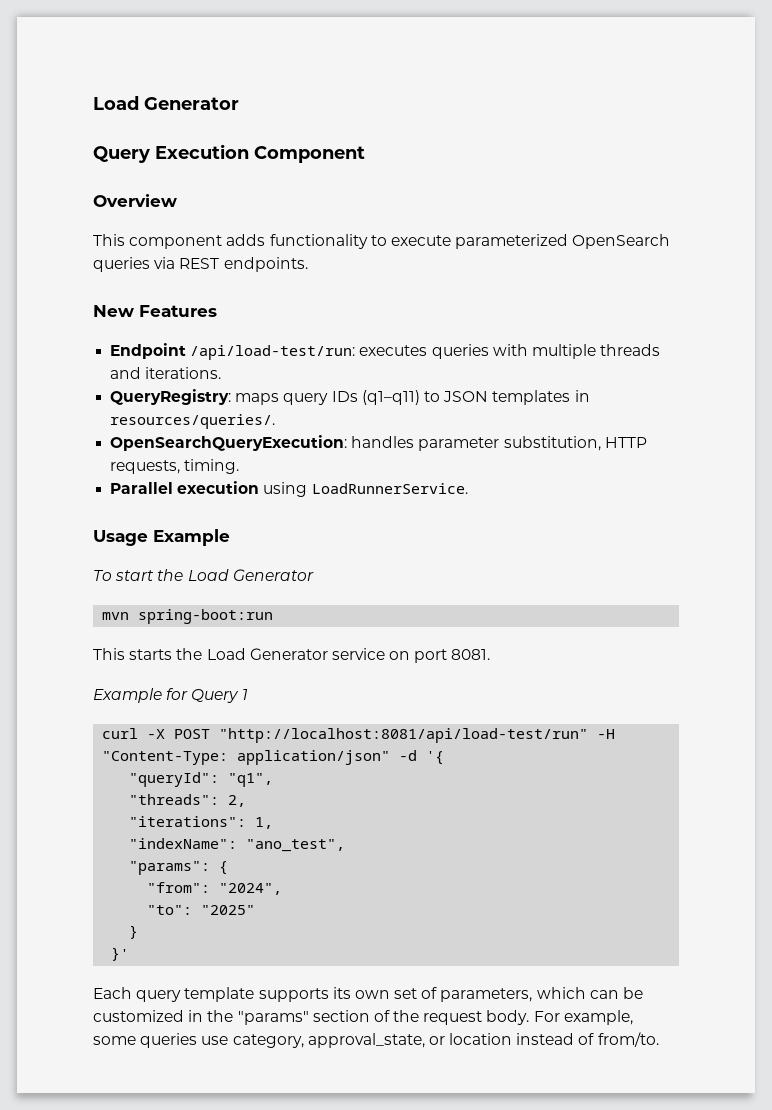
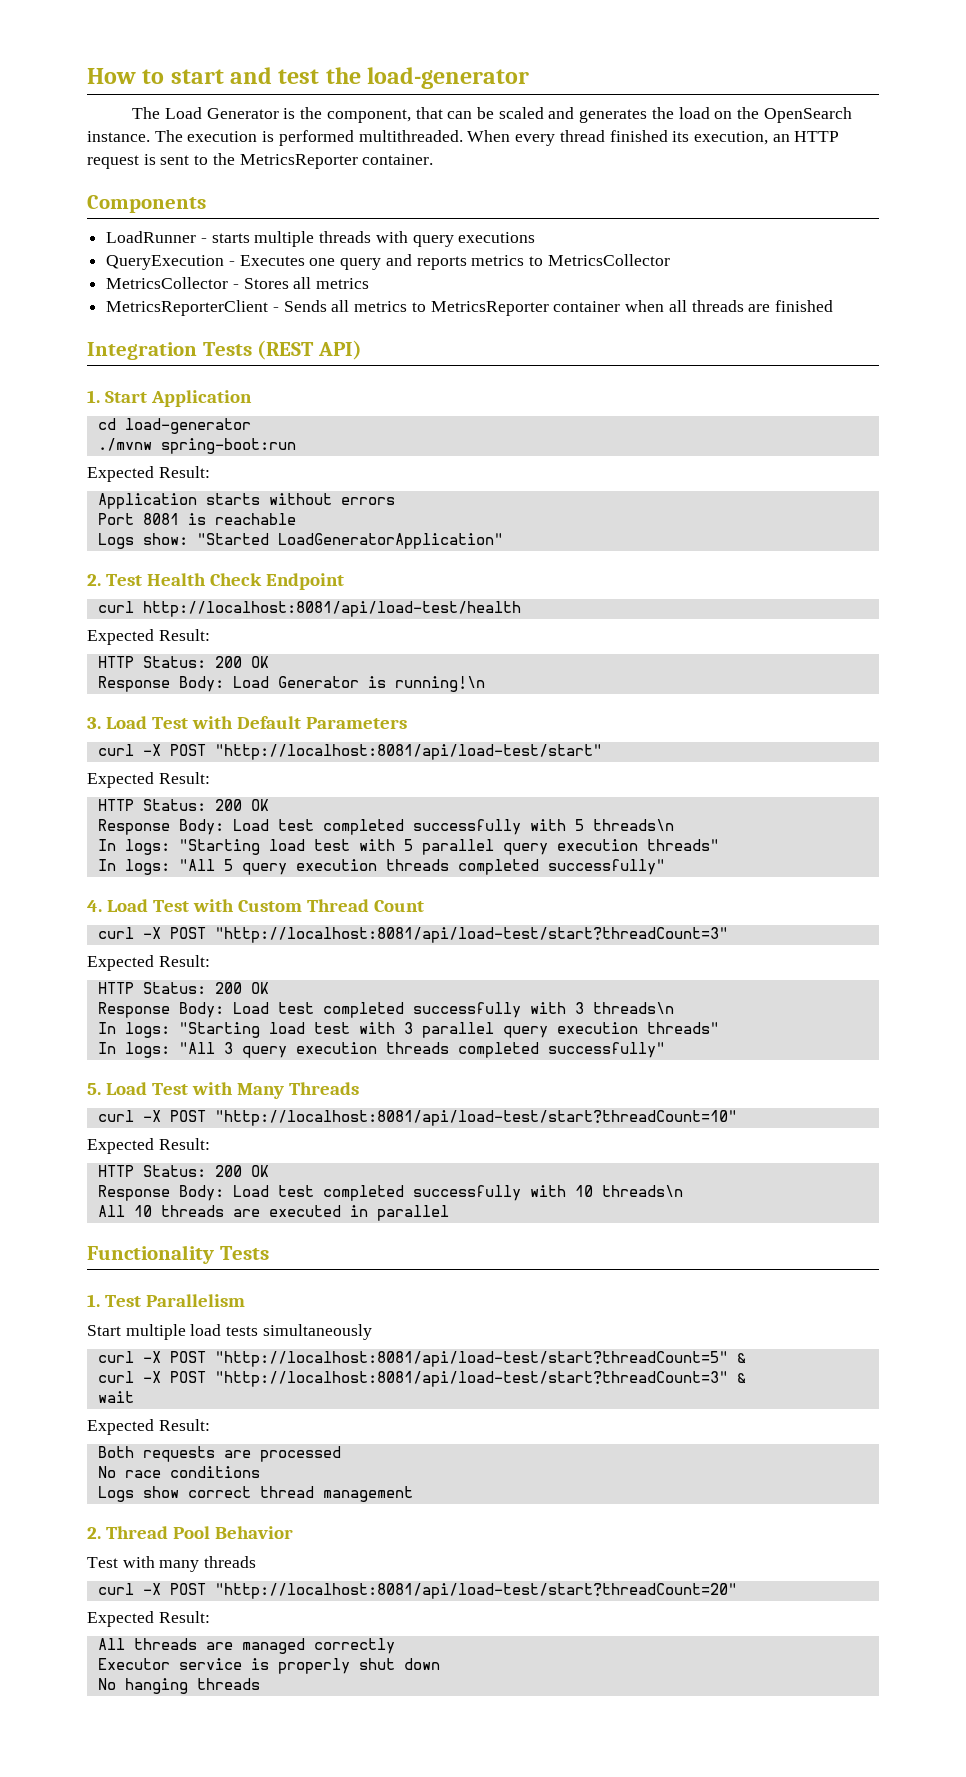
[93,96,239,110] [93,144,365,163] [93,194,177,207] [93,234,671,249] [93,257,308,272] [93,305,217,317] [110,343,661,360] [110,367,222,379] [110,389,590,405] [110,414,276,429] [110,435,647,451] [110,459,240,474] [110,481,468,497] [93,529,230,546] [93,569,314,581] [102,609,274,624] [93,648,491,663] [93,688,248,703] [102,728,616,743] [102,750,445,765] [129,772,274,787] [129,794,247,807] [129,816,274,829] [129,838,346,852] [129,861,229,875] [147,882,283,895] [147,905,256,915] [129,925,139,939] [111,947,130,961] [93,987,644,1002] [93,1010,633,1025] [93,1032,659,1048] Load Generator // Query Execution Component // Overview // This component adds functionality to execute parameterized OpenSearch queries via REST endpoints. // New Features // Endpoint /api/load-test/run: executes queries with multiple threads and iterations. // QueryRegistry: maps query IDs (q1–q11) to JSON templates in resources/queries/. // OpenSearchQueryExecution: handles parameter substitution, HTTP requests, timing. // Parallel execution using LoadRunnerService. // Usage Example // To start the Load Generator // mvn spring-boot:run // This starts the Load Generator service on port 8081. // Example for Query 1 // curl -X POST "http://localhost:8081/api/load-test/run" -H "Content-Type: application/json" -d '{ // "queryId": "q1", // "threads": 2, // "iterations": 1, // "indexName": "ano_test", // "params": { // "from": "2024", // "to": "2025" // } // }' // Each query template supports its own set of parameters, which can be customized in the "params" section of the request body. For example, some queries use category, approval_state, or location instead of from/to. -> [87,67,530,89] [132,107,852,123] [87,130,840,146] [87,153,434,169] [87,195,206,213] [106,231,536,247] [106,254,670,270] [106,277,370,289] [106,300,833,316] [87,340,363,360] [87,390,252,407] [97,418,251,434] [97,438,296,454] [87,466,210,482] [97,493,395,509] [97,513,296,525] [97,533,503,549] [87,573,344,590] [97,601,521,617] [87,629,210,645] [97,656,269,668] [97,676,485,692] [87,716,407,729] [97,744,602,760] [87,772,210,788] [97,799,269,811] [97,819,674,835] [97,839,719,855] [97,859,665,875] [87,899,424,912] [97,927,728,943] [87,955,210,971] [97,982,269,994] [97,1002,674,1018] [97,1022,719,1038] [97,1042,665,1058] [87,1082,359,1099] [97,1110,737,1126] [87,1138,210,1154] [97,1165,269,1177] [97,1185,683,1201] [97,1205,449,1221] [87,1245,269,1264] [87,1294,245,1307] [87,1324,372,1340] [97,1351,746,1367] [97,1371,746,1387] [97,1391,134,1403] [87,1419,210,1435] [97,1446,341,1462] [97,1466,260,1478] [97,1486,413,1502] [87,1526,293,1539] [87,1556,257,1572] [97,1583,737,1599] [87,1611,210,1627] [97,1638,395,1654] [97,1658,440,1674] [97,1678,260,1694] How to start and test the load-generator // The Load Generator is the component, that can be scaled and generates the load on the OpenSearch instance. The execution is performed multithreaded. When every thread finished its execution, an HTTP request is sent to the MetricsReporter container. // Components // LoadRunner - starts multiple threads with query executions // QueryExecution - Executes one query and reports metrics to MetricsCollector // MetricsCollector - Stores all metrics // MetricsReporterClient - Sends all metrics to MetricsReporter container when all threads are finished // Integration Tests (REST API) // 1. Start Application // cd load-generator // ./mvnw spring-boot:run // Expected Result: // Application starts without errors // Port 8081 is reachable // Logs show: "Started LoadGeneratorApplication" // 2. Test Health Check Endpoint // curl http://localhost:8081/api/load-test/health // Expected Result: // HTTP Status: 200 OK // Response Body: Load Generator is running!\n // 3. Load Test with Default Parameters // curl -X POST "http://localhost:8081/api/load-test/start" // Expected Result: // HTTP Status: 200 OK // Response Body: Load test completed successfully with 5 threads\n // In logs: "Starting load test with 5 parallel query execution threads" // In logs: "All 5 query execution threads completed successfully" // 4. Load Test with Custom Thread Count // curl -X POST "http://localhost:8081/api/load-test/start?threadCount=3" // Expected Result: // HTTP Status: 200 OK // Response Body: Load test completed successfully with 3 threads\n // In logs: "Starting load test with 3 parallel query execution threads" // In logs: "All 3 query execution threads completed successfully" // 5. Load Test with Many Threads // curl -X POST "http://localhost:8081/api/load-test/start?threadCount=10" // Expected Result: // HTTP Status: 200 OK // Response Body: Load test completed successfully with 10 threads\n // All 10 threads are executed in parallel // Functionality Tests // 1. Test Parallelism // Start multiple load tests simultaneously // curl -X POST "http://localhost:8081/api/load-test/start?threadCount=5" & // curl -X POST "http://localhost:8081/api/load-test/start?threadCount=3" & // wait // Expected Result: // Both requests are processed // No race conditions // Logs show correct thread management // 2. Thread Pool Behavior // Test with many threads // curl -X POST "http://localhost:8081/api/load-test/start?threadCount=20" // Expected Result: // All threads are managed correctly // Executor service is properly shut down // No hanging threads

